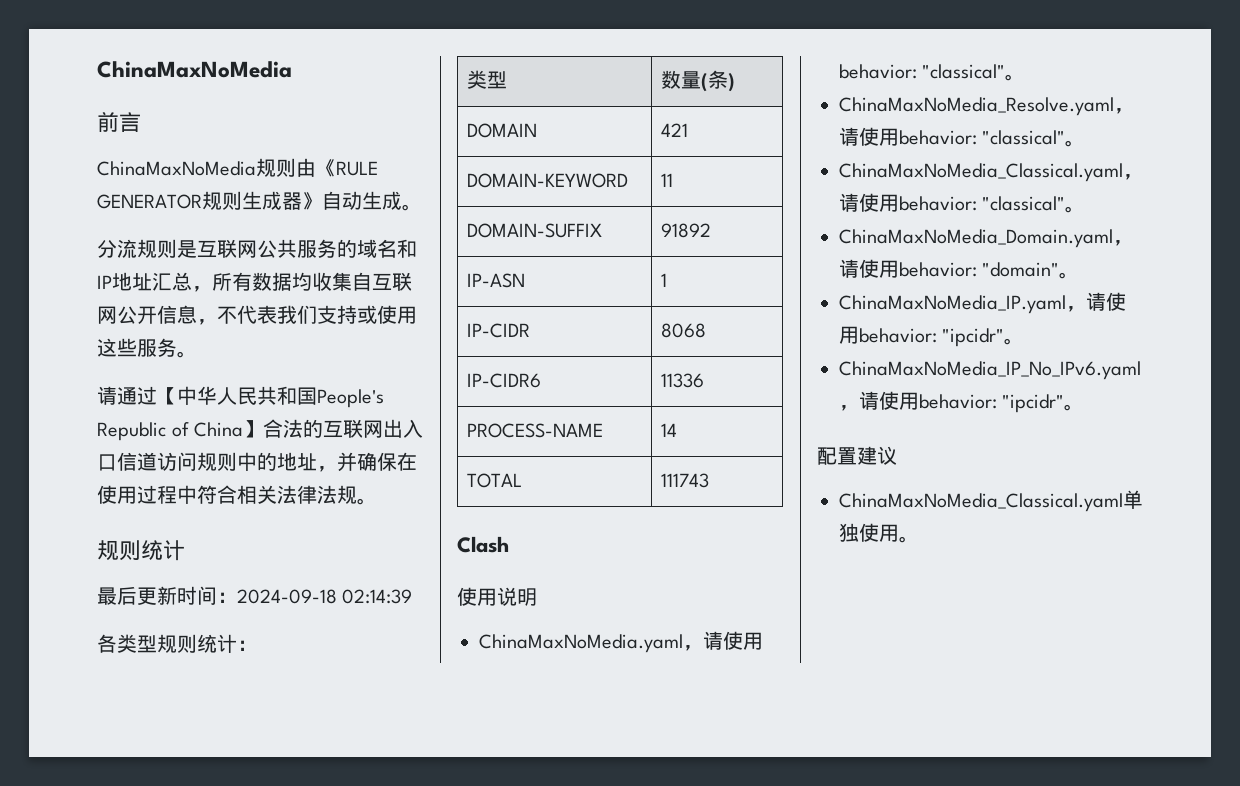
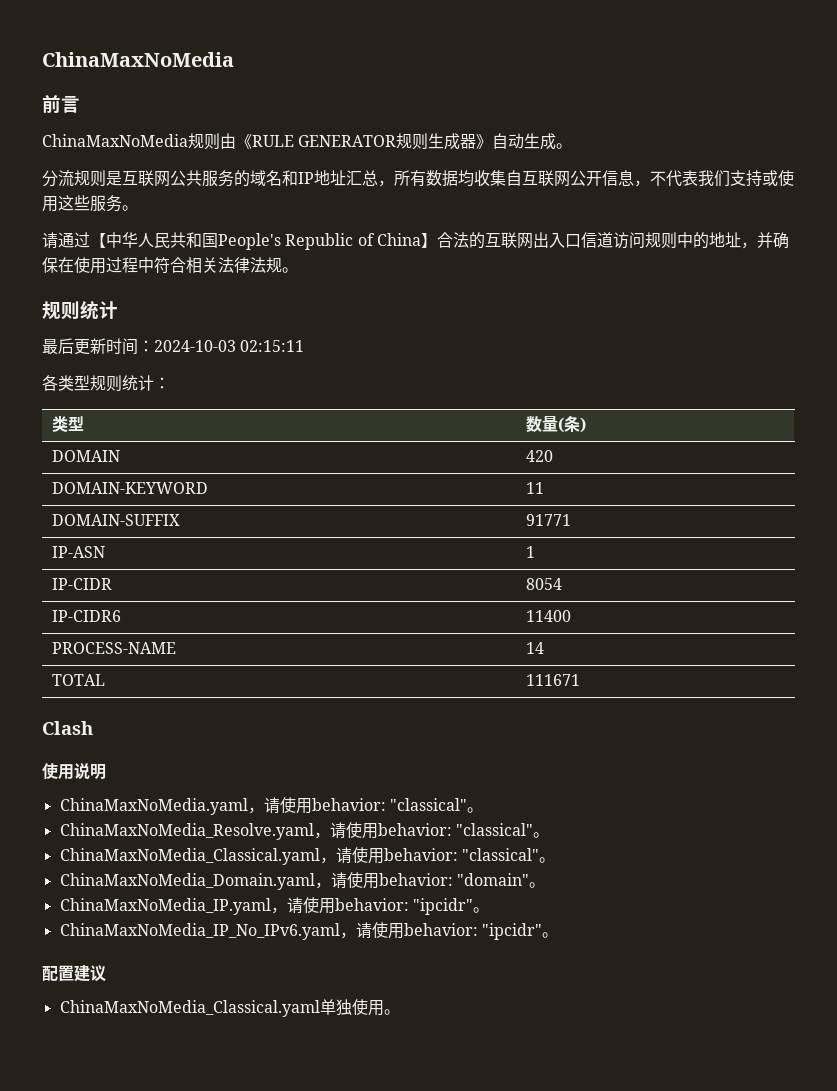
[237,589,413,604] 2024-09-18 02:14:39 -> [154,340,305,352] 2024-10-03 02:15:11
[660,123,688,137] 421 -> [526,450,554,462] 420
[660,223,711,238] 91892 -> [526,514,572,526] 91771
[660,323,706,338] 8068 -> [526,578,563,590] 8054
[660,373,704,388] 11336 -> [526,610,572,622] 11400
[660,473,709,488] 111743 -> [526,674,581,686] 111671

